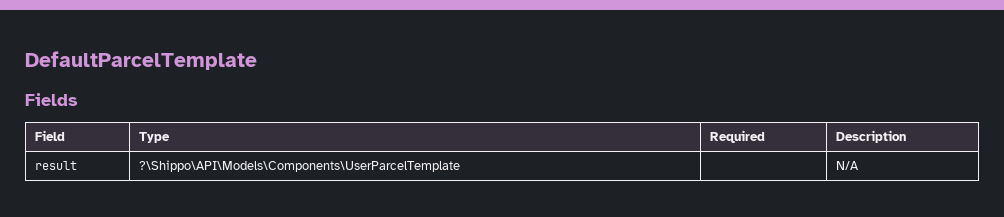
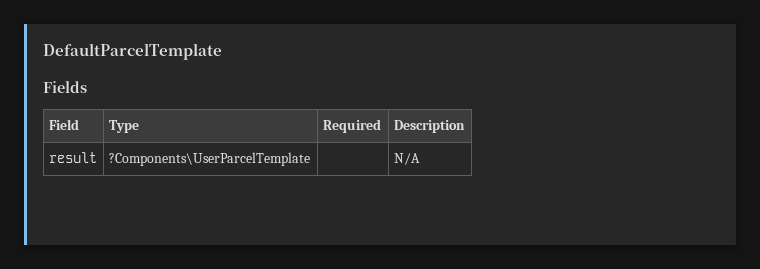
[138,160,460,172] ?\Shippo\API\Models\Components\UserParcelTemplate -> [108,152,310,166] ?Components\UserParcelTemplate

